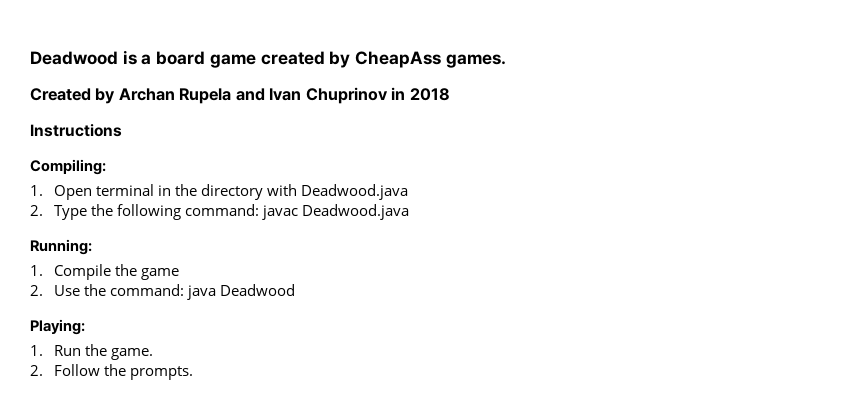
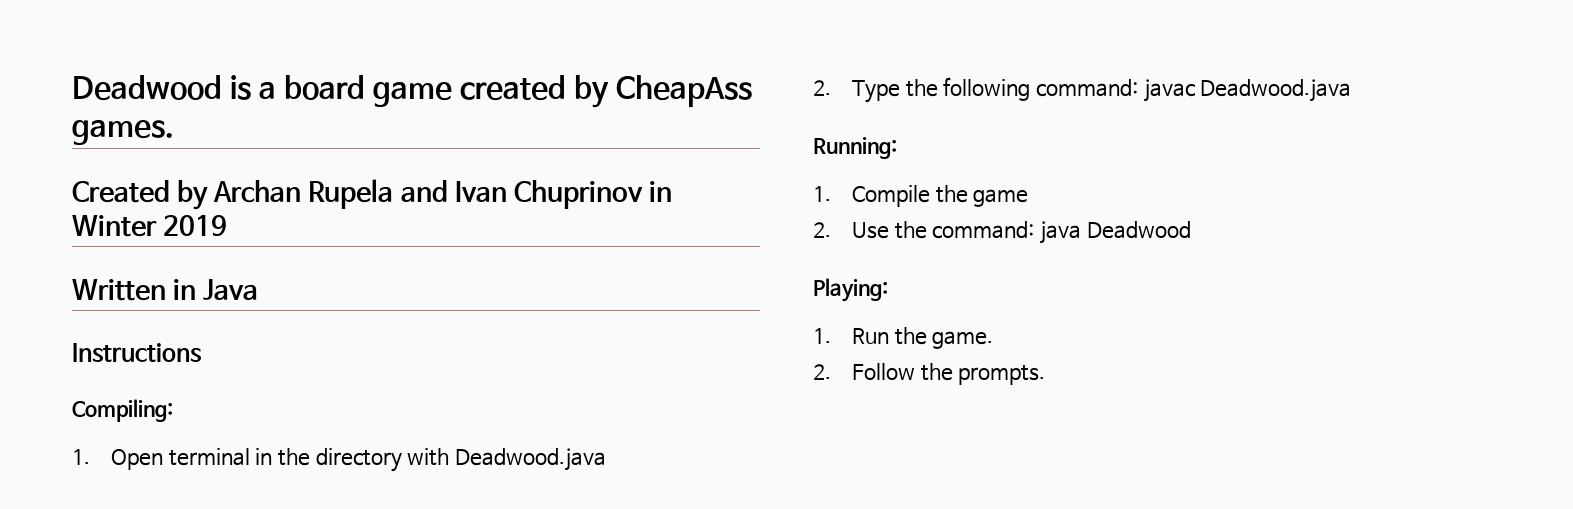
[409,88,450,101] 2018 -> [72,215,228,237] [72,279,259,301] Winter 2019 // Written in Java

